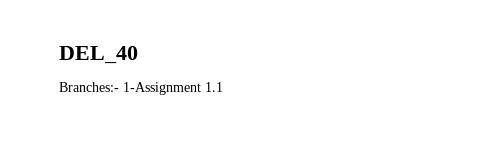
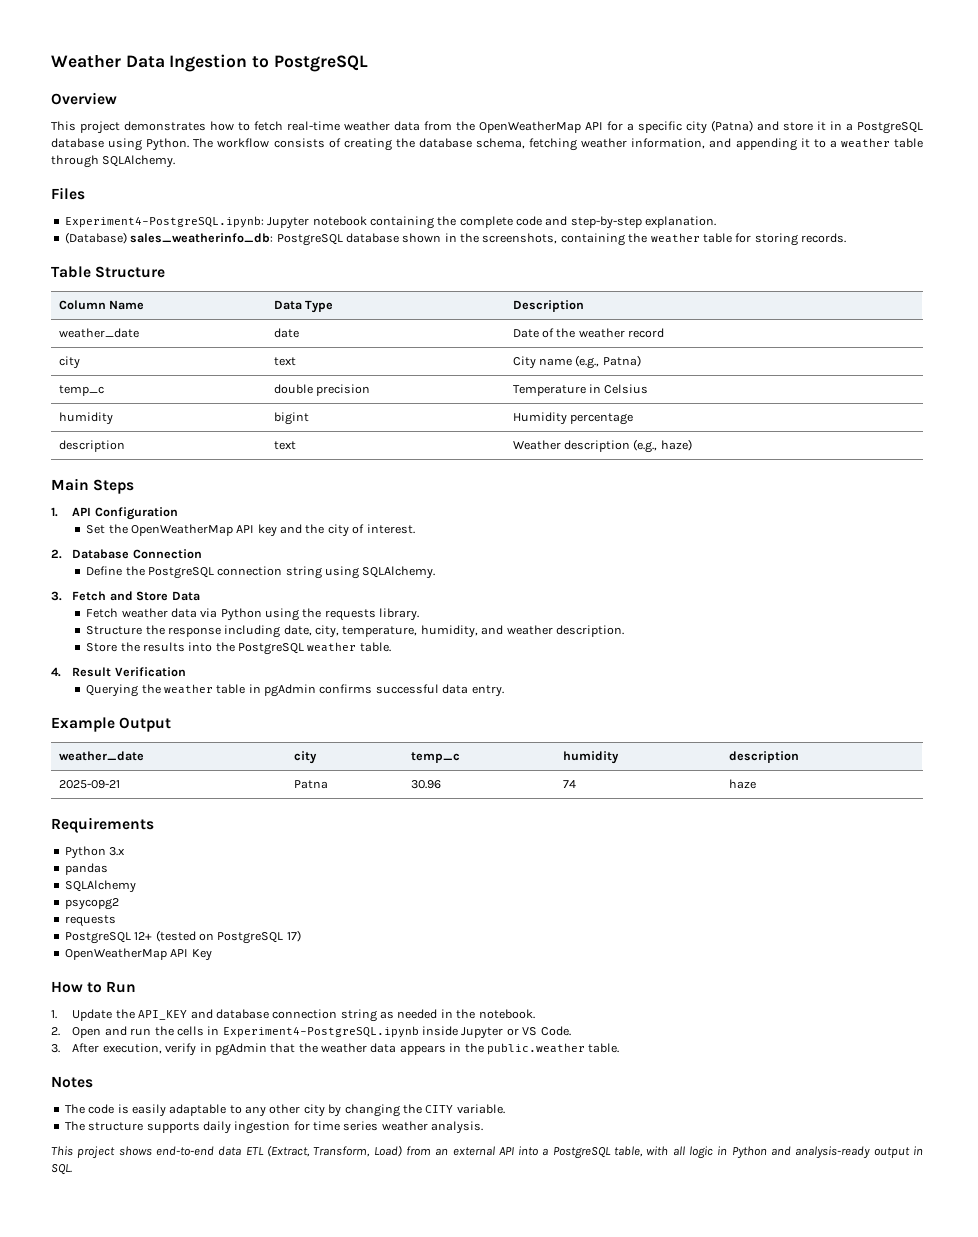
[59,46,138,64] [59,82,223,95] DEL_40 // Branches:- 1-Assignment 1.1 -> [51,54,368,72] [51,92,117,105] [51,120,923,134] [51,138,924,151] [51,155,176,168] [51,187,85,200] [64,216,717,229] [64,232,846,246] [51,266,166,278] [58,300,145,310] [273,300,334,313] [512,300,584,312] [58,328,139,338] [273,328,299,338] [512,328,665,338] [58,356,80,369] [273,357,296,366] [512,355,641,369] [58,385,104,396] [273,384,371,396] [512,384,649,396] [58,412,113,425] [273,412,309,425] [512,412,634,425] [58,440,125,452] [273,441,296,450] [512,439,692,453] [51,478,135,494] [51,507,178,520] [86,524,415,537] [51,549,202,559] [86,566,436,579] [51,591,200,601] [86,608,420,621] [86,625,624,638] [86,642,391,655] [51,667,186,677] [86,684,504,697] [51,717,172,732] [58,751,144,761] [293,751,317,764] [410,752,460,763] [562,751,619,764] [728,751,799,763] [58,780,120,789] [293,780,328,789] [410,780,441,789] [562,780,576,788] [728,779,756,789] [51,817,154,833] [64,846,126,859] [64,863,108,875] [64,880,136,893] [64,898,119,910] [64,915,116,927] [64,930,301,944] [64,948,212,961] [51,981,137,993] [51,1009,535,1022] [51,1026,571,1039] [51,1043,620,1056] [51,1076,93,1088] [64,1104,505,1117] [64,1121,484,1134] [51,1145,924,1159] [51,1164,72,1175] Weather Data Ingestion to PostgreSQL // Overview // This project demonstrates how to fetch real-time weather data from the OpenWeatherMap API for a specific city (Patna) and store it in a PostgreSQL database using Python. The workflow consists of creating the database schema, fetching weather information, and appending it to a weather table through SQLAlchemy. // Files // Experiment4-PostgreSQL.ipynb: Jupyter notebook containing the complete code and step-by-step explanation. // (Database) sales_weatherinfo_db: PostgreSQL database shown in the screenshots, containing the weather table for storing records. // Table Structure // Column Name | Data Type | Description // weather_date | date | Date of the weather record // city | text | City name (e.g., Patna) // temp_c | double precision | Temperature in Celsius // humidity | bigint | Humidity percentage // description | text | Weather description (e.g., haze) // Main Steps // 1. API Configuration // Set the OpenWeatherMap API key and the city of interest. // 2. Database Connection // Define the PostgreSQL connection string using SQLAlchemy. // 3. Fetch and Store Data // Fetch weather data via Python using the requests library. // Structure the response including date, city, temperature, humidity, and weather description. // Store the results into the PostgreSQL weather table. // 4. Result Verification // Querying the weather table in pgAdmin confirms successful data entry. // Example Output // weather_date | city | temp_c | humidity | description // 2025-09-21 | Patna | 30.96 | 74 | haze // Requirements // Python 3.x // pandas // SQLAlchemy // psycopg2 // requests // PostgreSQL 12+ (tested on PostgreSQL 17) // OpenWeatherMap API Key // How to Run // 1. Update the API_KEY and database connection string as needed in the notebook. // 2. Open and run the cells in Experiment4-PostgreSQL.ipynb inside Jupyter or VS Code. // 3. After execution, verify in pgAdmin that the weather data appears in the public.weather table. // Notes // The code is easily adaptable to any other city by changing the CITY variable. // The structure supports daily ingestion for time series weather analysis. // This project shows end-to-end data ETL (Extract, Transform, Load) from an external API into a PostgreSQL table, with all logic in Python and analysis-ready output in SQL.

